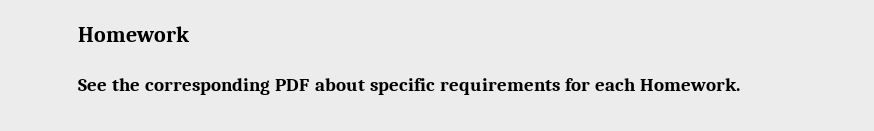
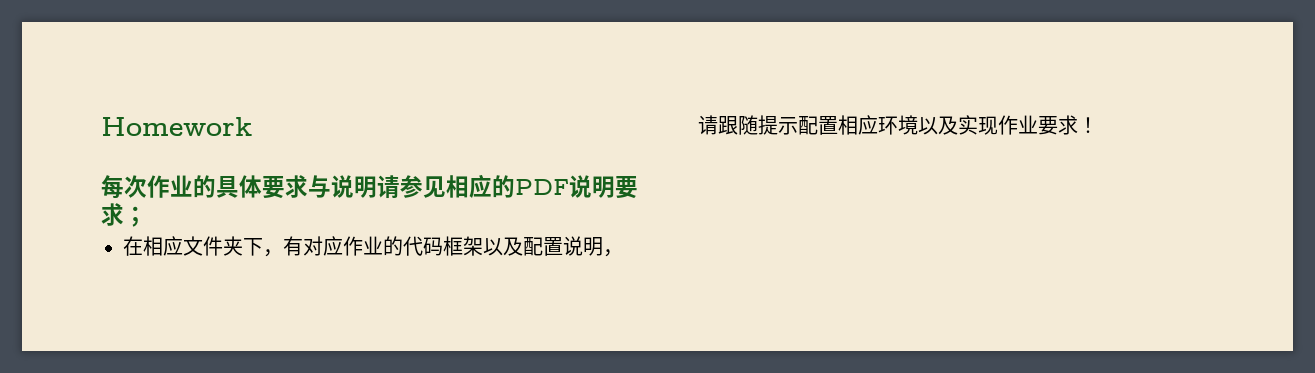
[78,78,741,95] See the corresponding PDF about specific requirements for each Homework. -> [101,174,638,199] [101,203,147,227] [123,236,623,257] [698,115,1098,135] 每次作业的具体要求与说明请参见相应的PDF说明要求； // 在相应文件夹下，有对应作业的代码框架以及配置说明，请跟随提示配置相应环境以及实现作业要求！

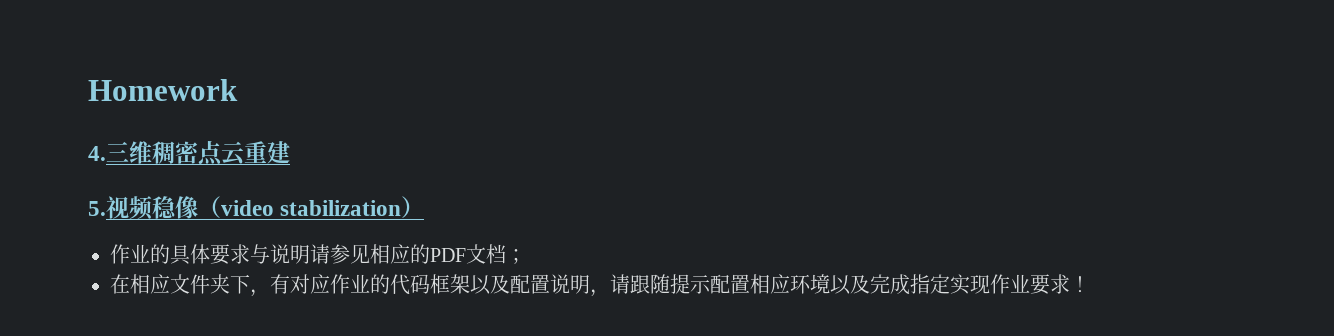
[101,175,147,199] 每次 -> [88,140,290,166] [88,196,425,220] 4.三维稠密点云重建 // 5.视频稳像（video stabilization） //
[569,175,638,199] [101,203,124,226] 说明要求 -> [466,244,506,264] 文档
(958, 125) none -> [870,274,950,295] 完成指定

